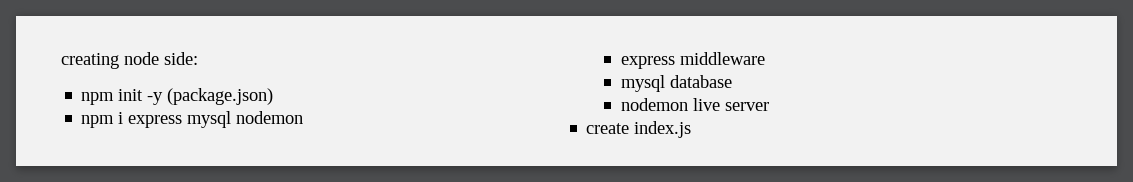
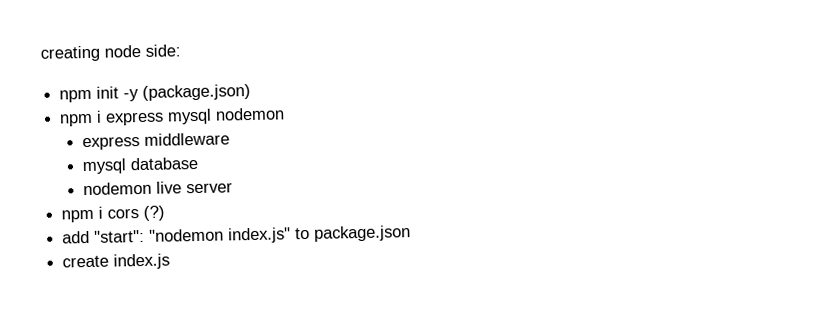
(769, 106) none -> [61,205,166,223] [62,225,412,244] // npm i cors (?) // add "start": "nodemon index.js" to package.json

